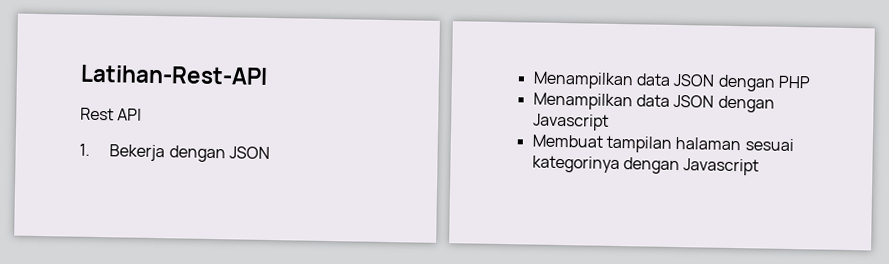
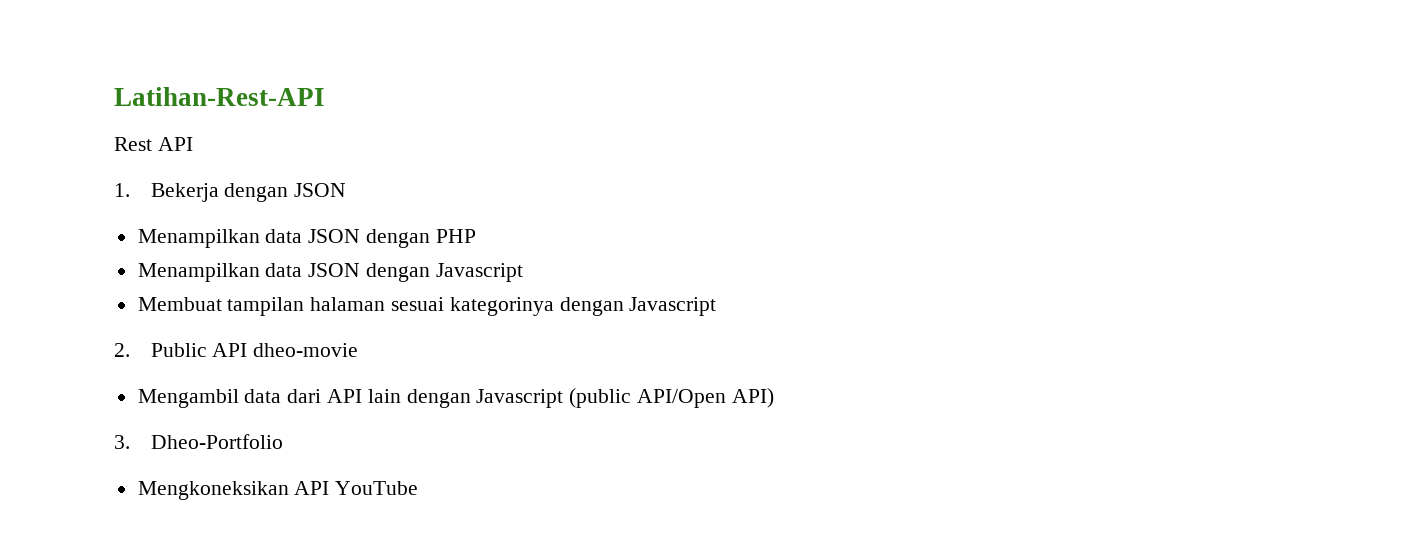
(760, 167) none -> [114,343,359,357] [137,388,774,408] [114,434,283,449] [137,481,419,500] // 2. Public API dheo-movie // Mengambil data dari API lain dengan Javascript (public API/Open API) // 3. Dheo-Portfolio // Mengkoneksikan API YouTube

